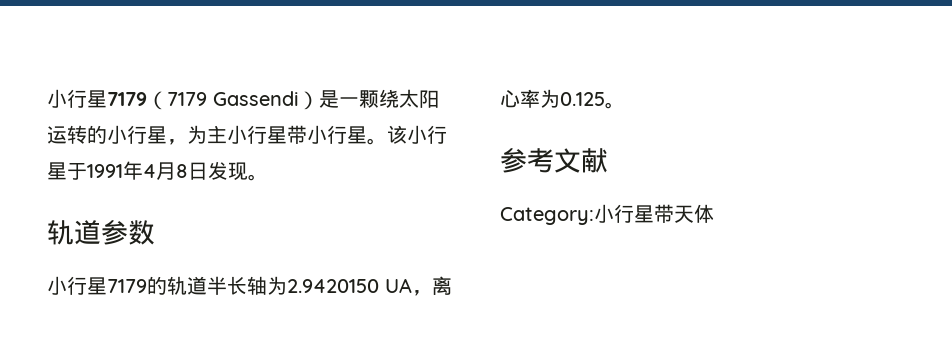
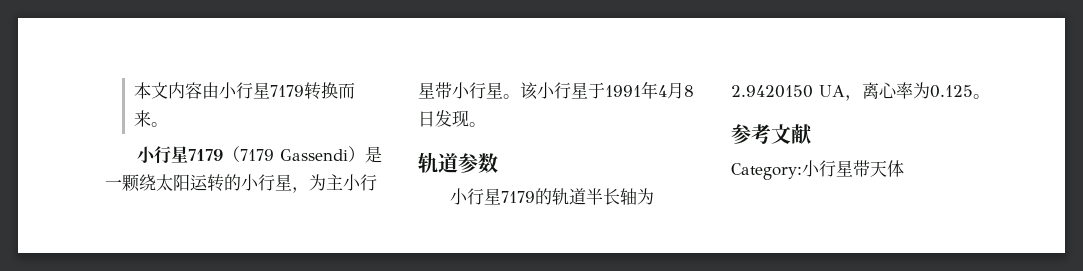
(47, 98) none -> [134,82,356,100] [134,110,169,127] 本文内容由小行星7179转换而来。 //

